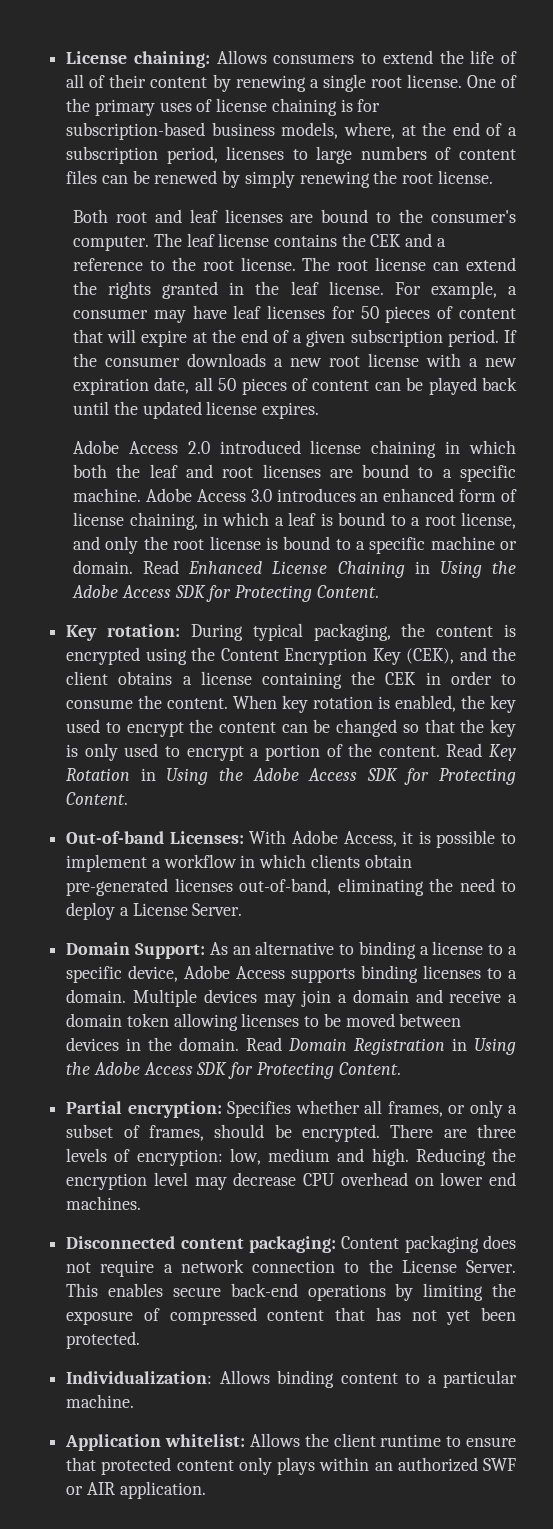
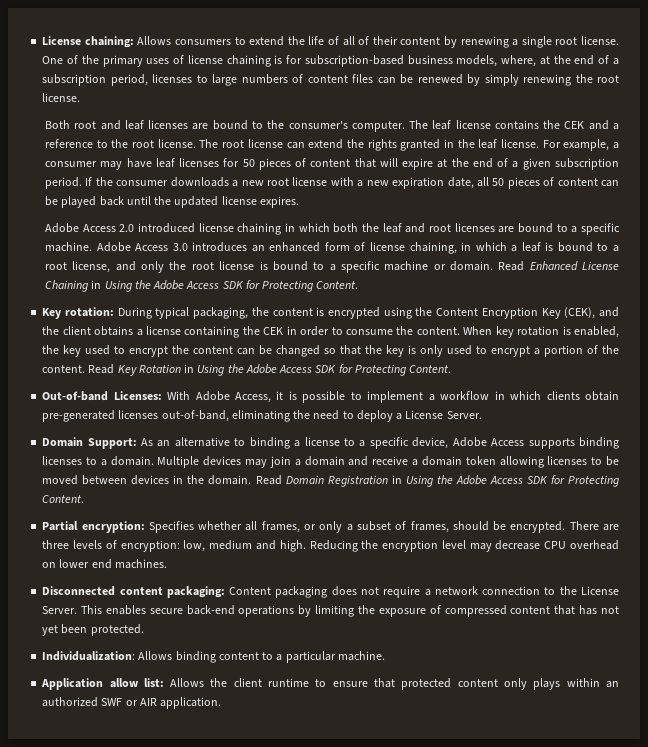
[165,1434,246,1447] whitelist: -> [109,678,164,688] allow list:

